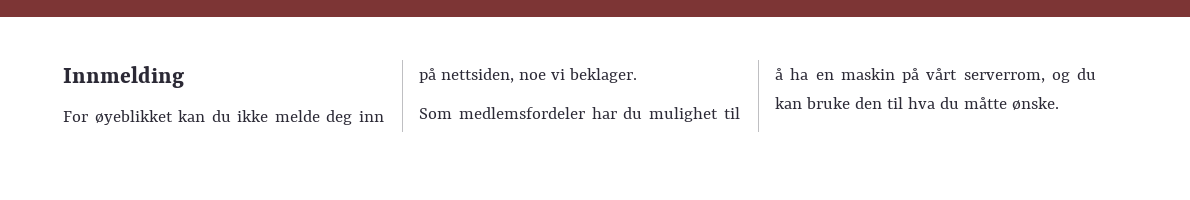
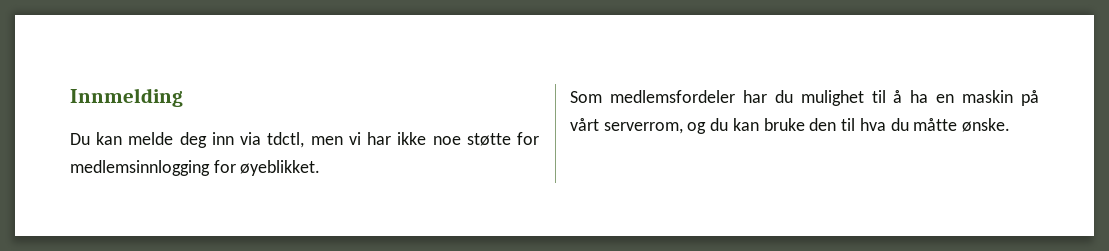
[63,110,384,125] [419,68,637,83] For øyeblikket kan du ikke melde deg inn på nettsiden, noe vi beklager. -> [70,132,539,148] [70,160,321,176] Du kan melde deg inn via tdctl, men vi har ikke noe støtte for medlemsinnlogging for øyeblikket.

